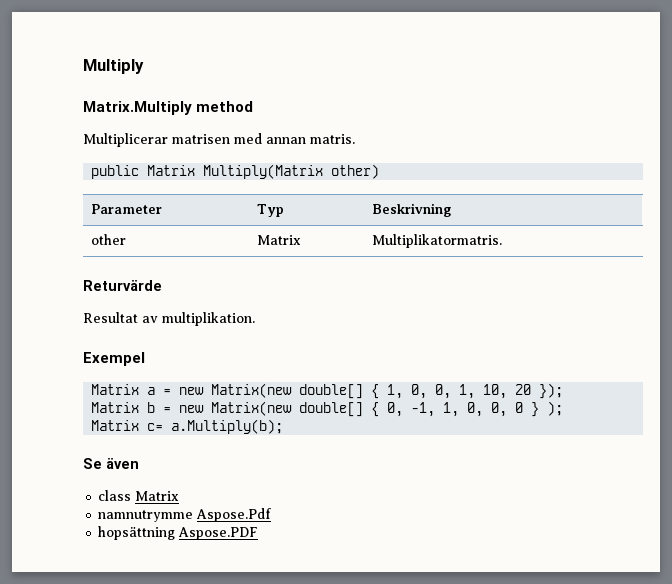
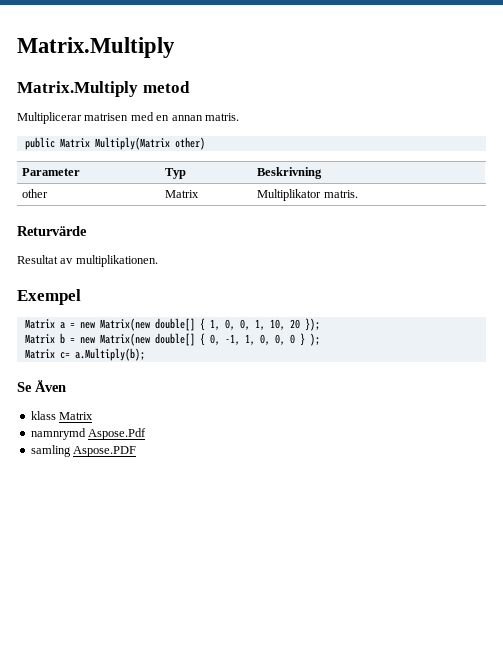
[83,59,144,74] [83,101,254,115] Multiply // Matrix.Multiply method -> [17,37,175,58] [17,81,190,97] Matrix.Multiply // Matrix.Multiply metod
(262, 138) none -> [156,115,170,121] en
[372,234,503,248] Multiplikatormatris. -> [257,189,358,201] Multiplikator matris.
[162,312,255,326] multiplikation. -> [75,255,158,267] multiplikationen.
[106,458,139,469] [98,490,132,501] även // class -> [35,380,66,392] [30,411,56,420] Även // klass
[98,510,194,522] namnutrymme -> [30,428,86,440] namnrymd
[98,526,176,540] hopsättning -> [30,445,71,457] samling

